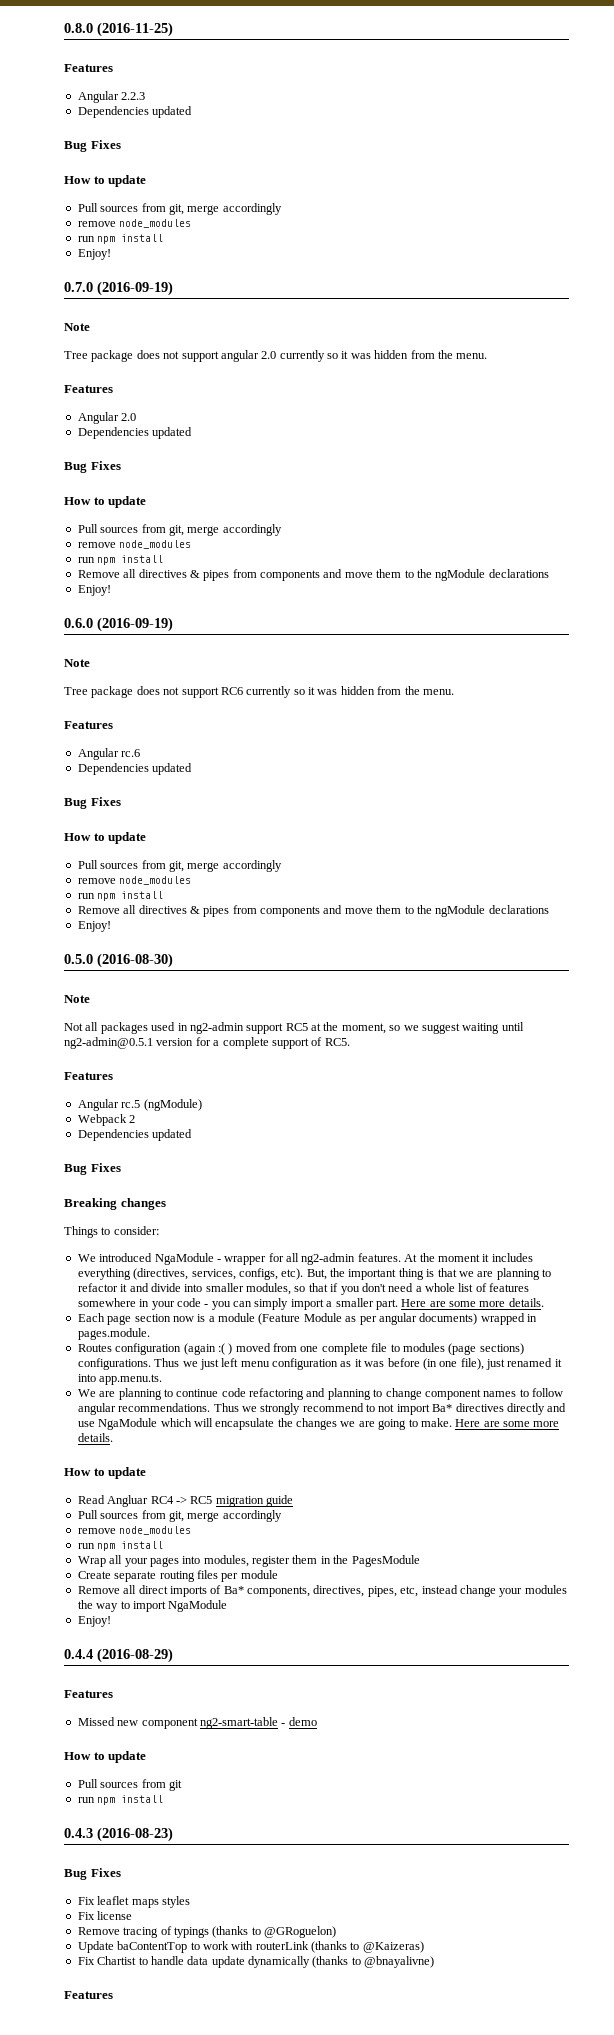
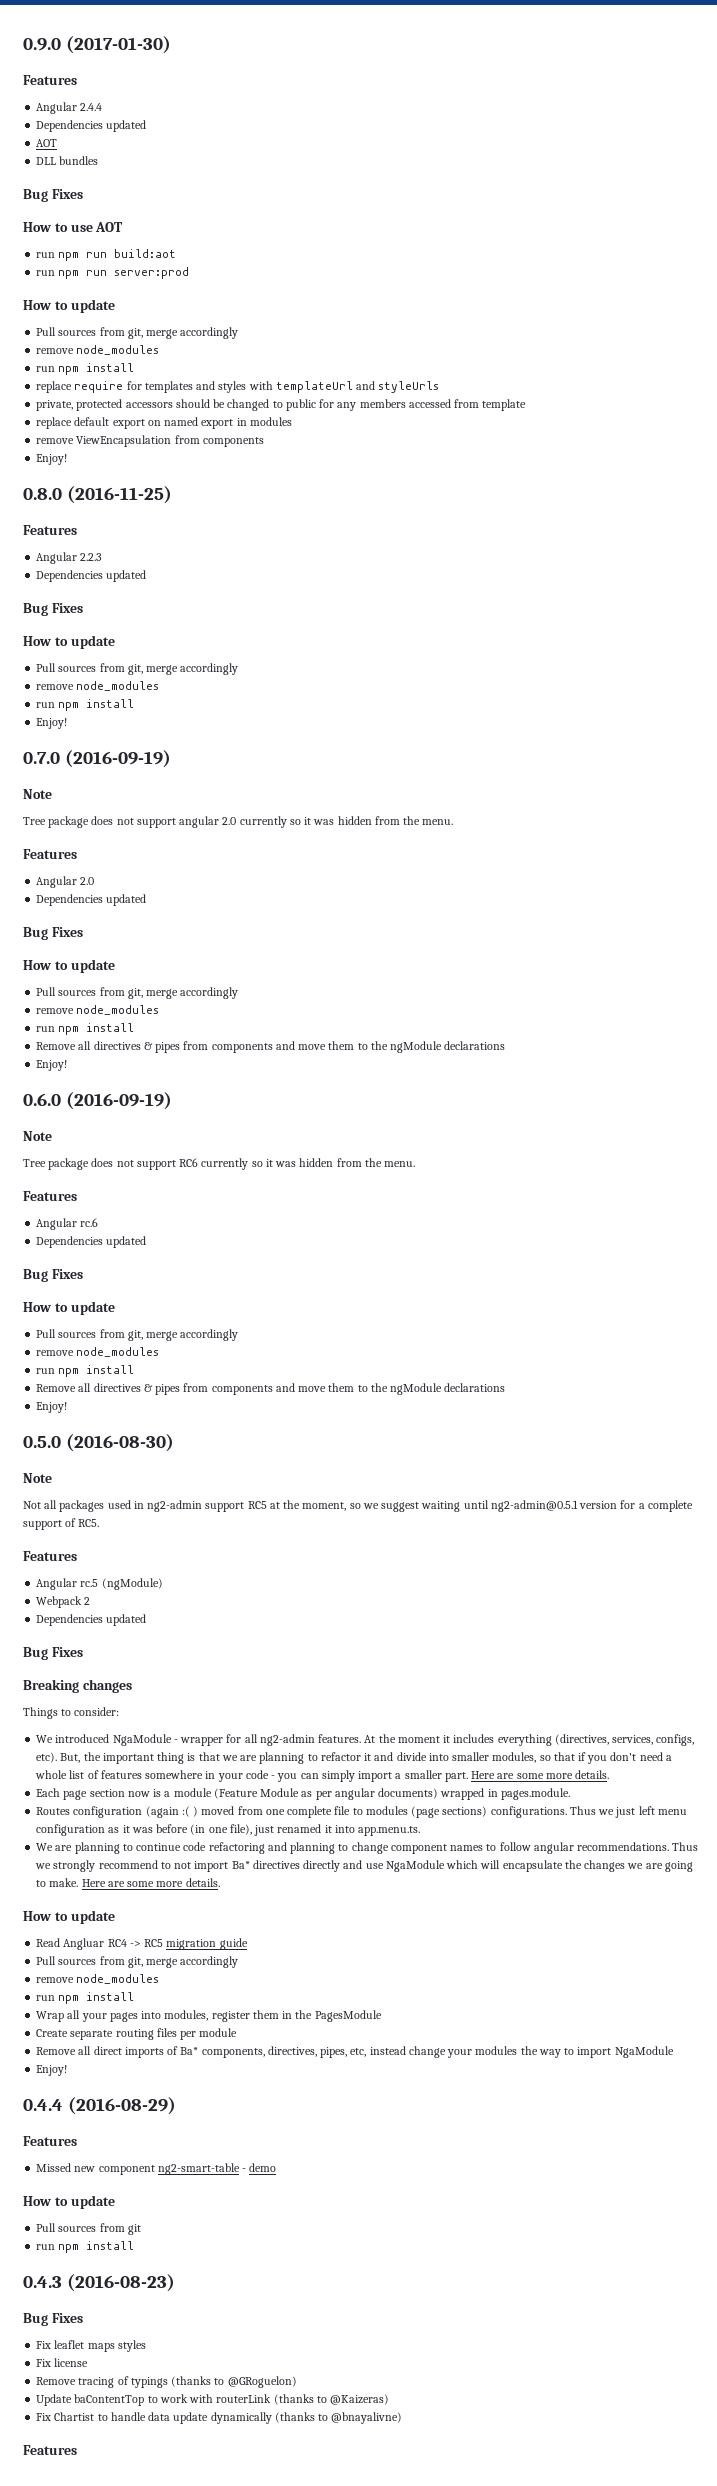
(64, 28) none -> [23,36,171,54] [23,75,77,85] [36,102,103,114] [36,120,147,132] [36,139,58,147] [36,156,99,165] [23,189,83,202] [23,222,124,232] [36,249,177,261] [36,267,190,279] [23,299,115,313] [36,327,239,339] [36,345,160,355] [36,363,135,375] [36,381,440,393] [36,399,527,411] [36,417,292,429] [36,435,264,447] [36,454,68,465] 0.9.0 (2017-01-30) // Features // Angular 2.4.4 // Dependencies updated // AOT // DLL bundles // Bug Fixes // How to use AOT // run npm run build:aot // run npm run server:prod // How to update // Pull sources from git, merge accordingly // remove node_modules // run npm install // replace require for templates and styles with templateUrl and styleUrls // private, protected accessors should be changed to public for any members accessed from template // replace default export on named export in modules // remove ViewEncapsulation from components // Enjoy! //

